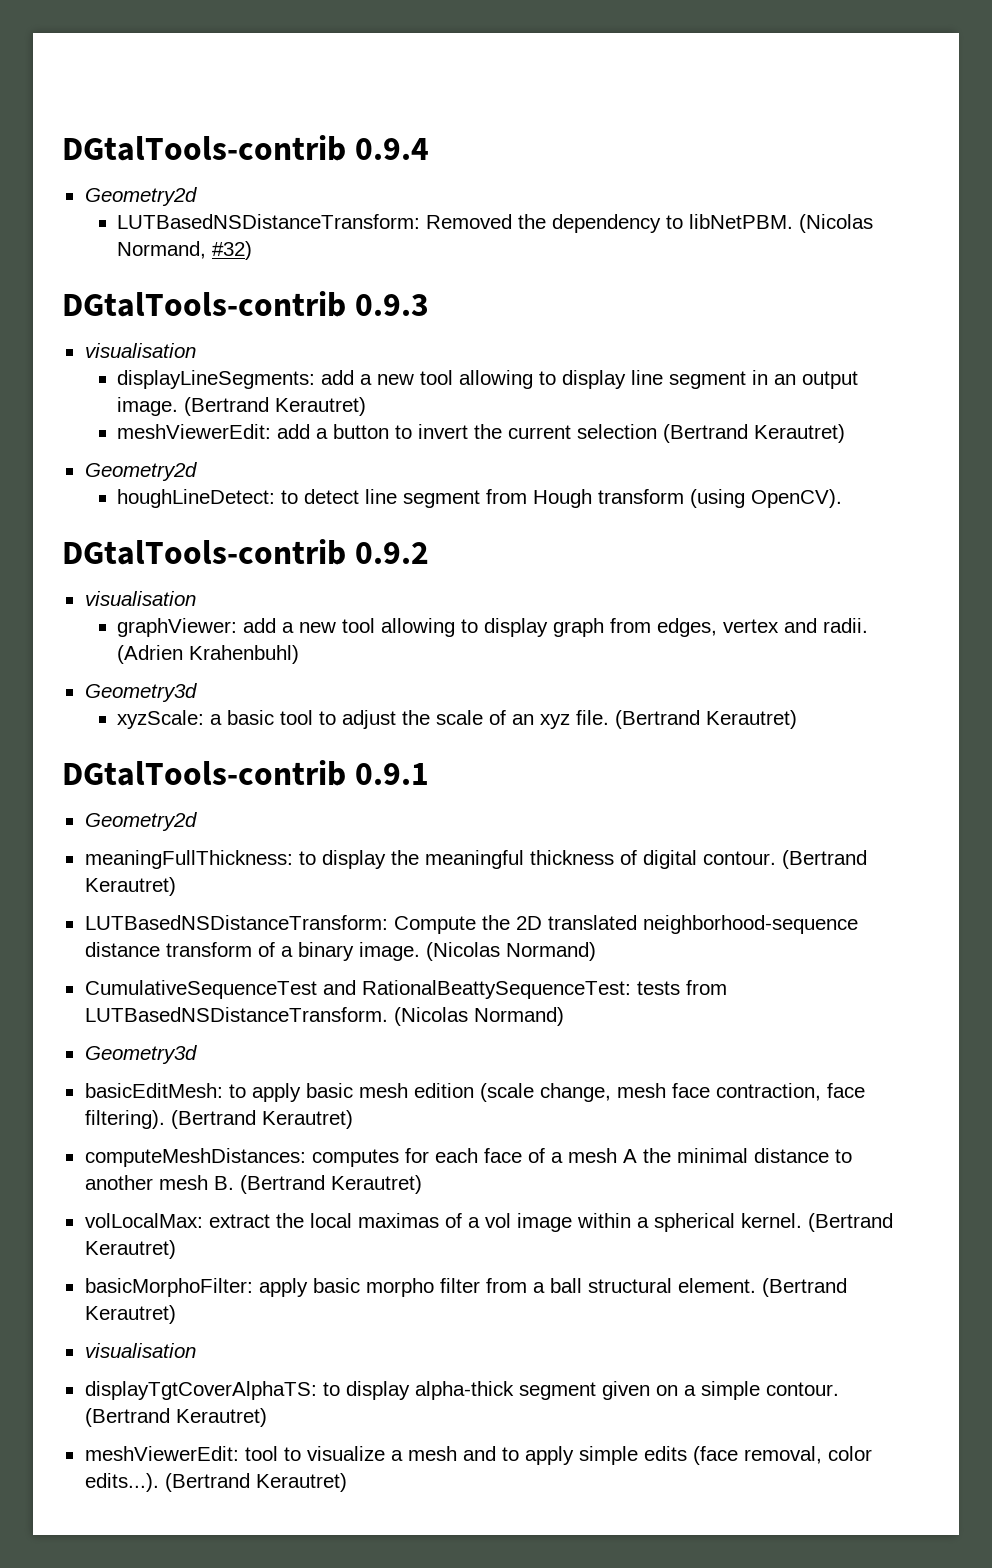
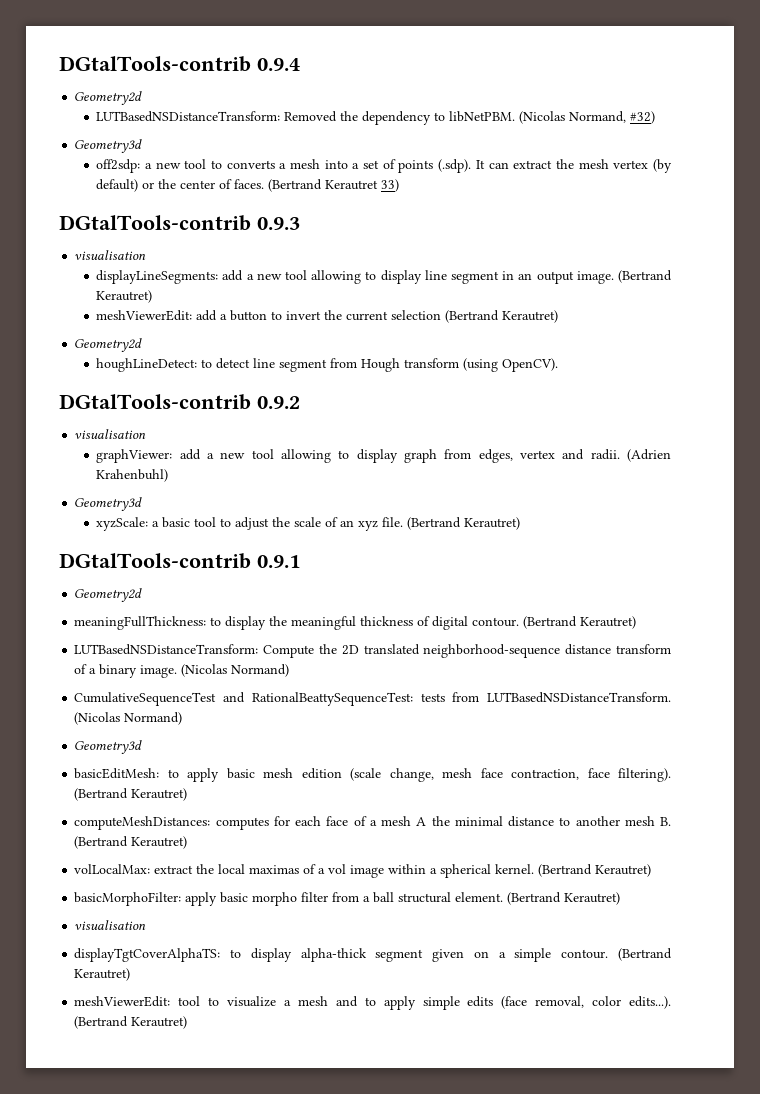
(253, 250) none -> [74,139,143,153] [96,159,673,173] [96,179,400,192] // Geometry3d // off2sdp: a new tool to converts a mesh into a set of points (.sdp). It can extract the mesh vertex (by default) or the center of faces. (Bertrand Kerautret 33)

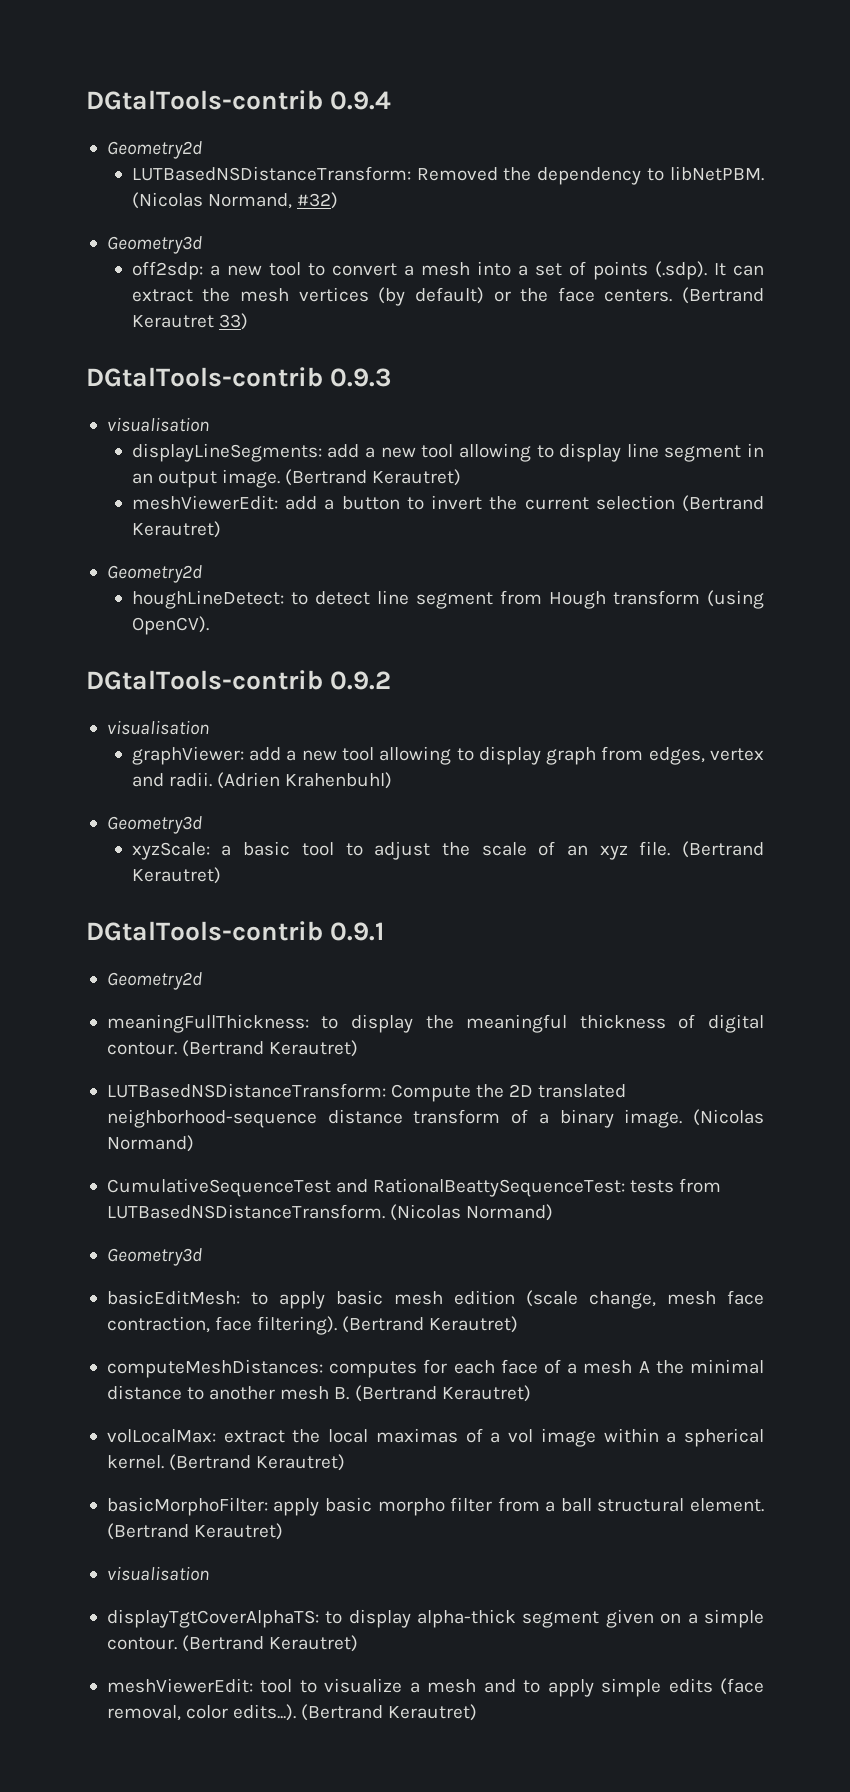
[226,160,275,169] converts -> [331,263,397,276] convert
[613,160,649,169] vertex -> [298,287,369,302] vertices
[180,179,265,189] center of faces. -> [557,287,673,302] face centers.

